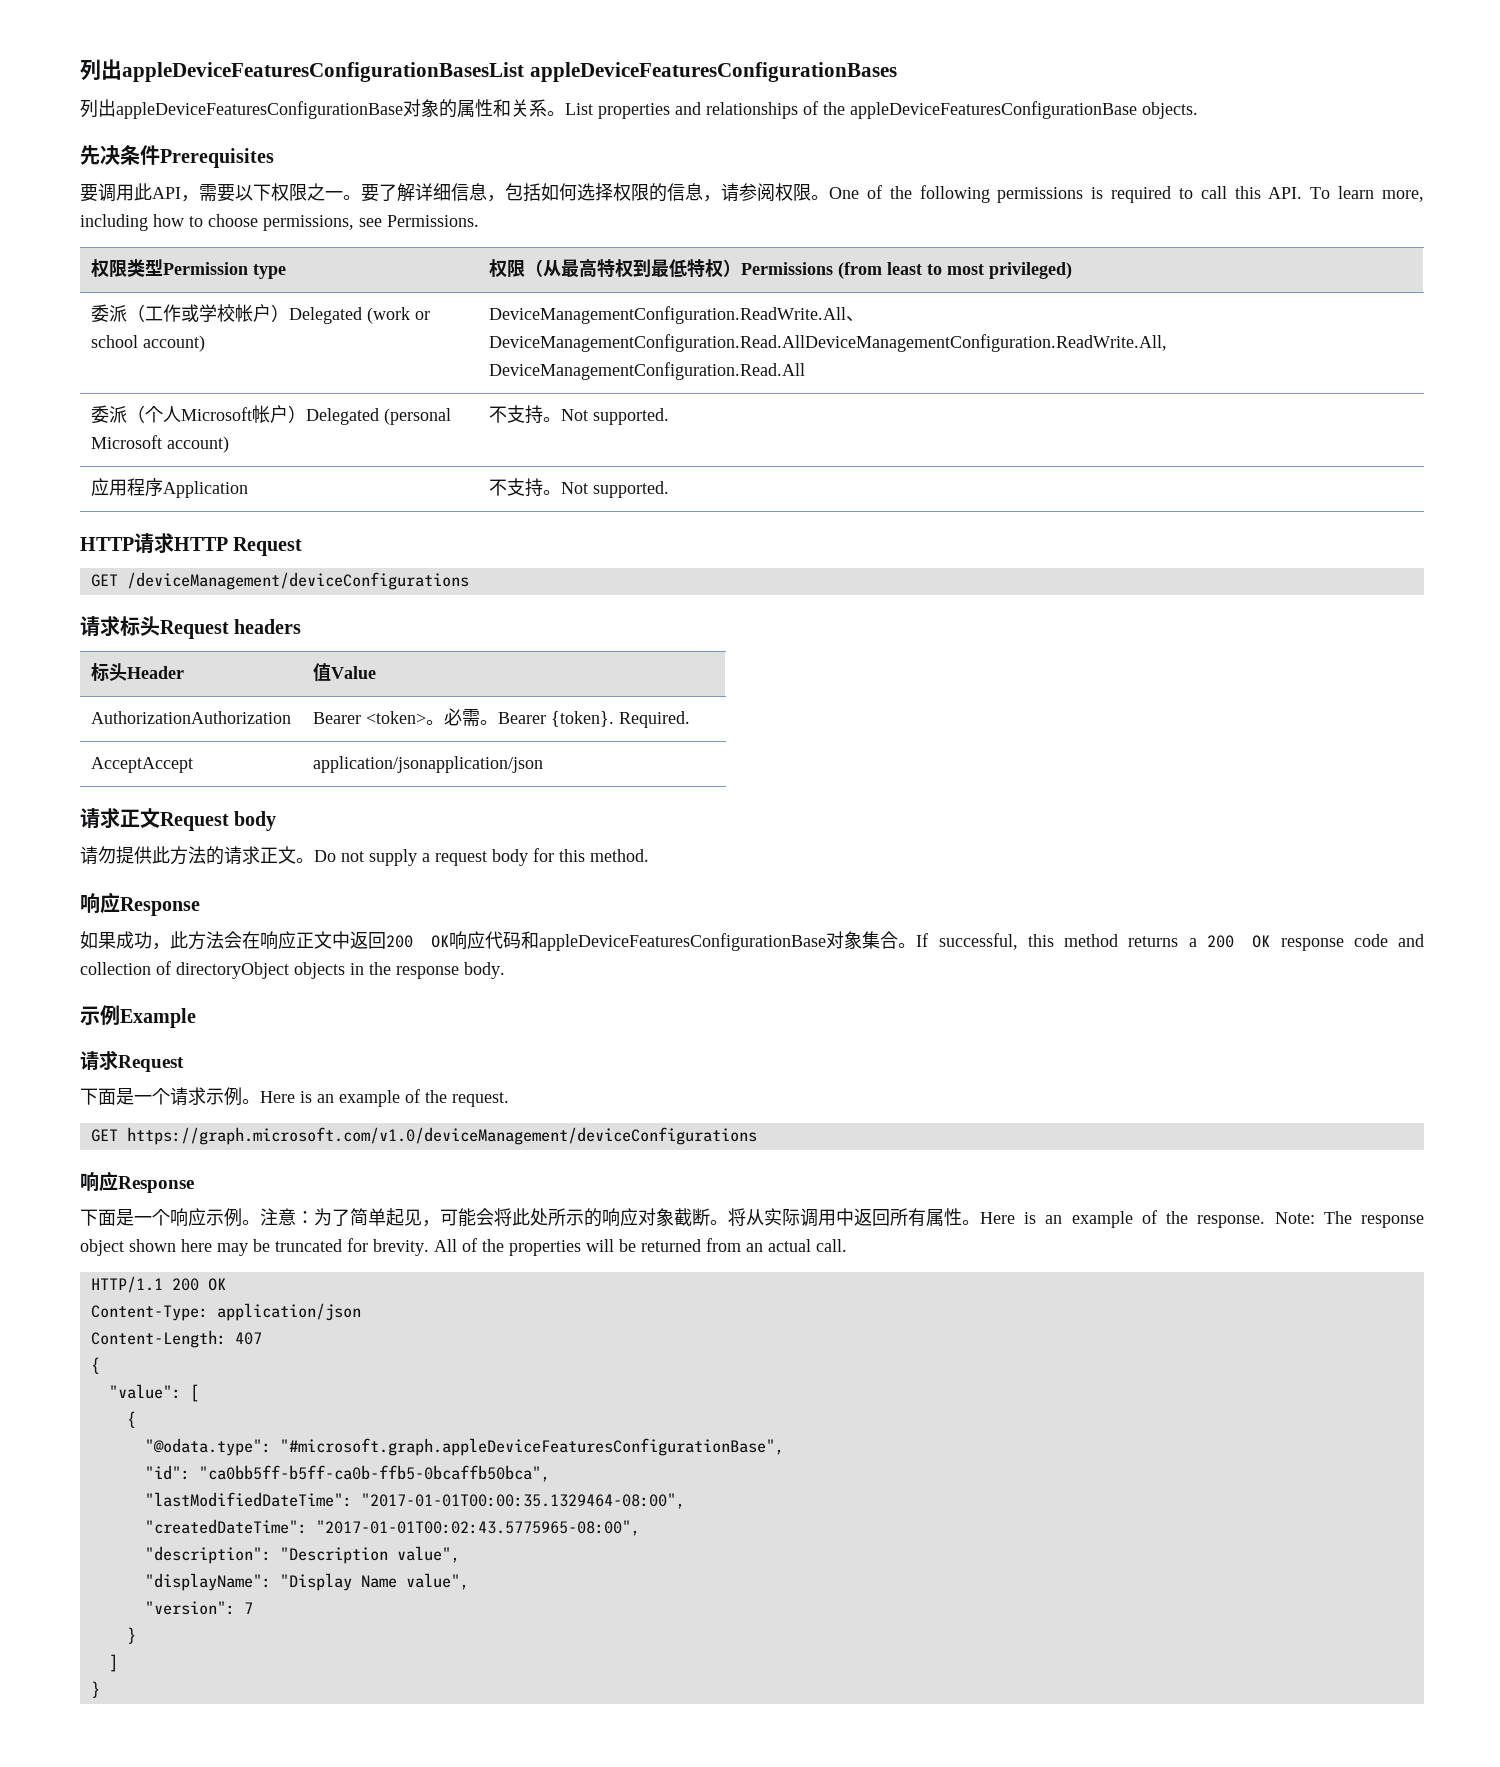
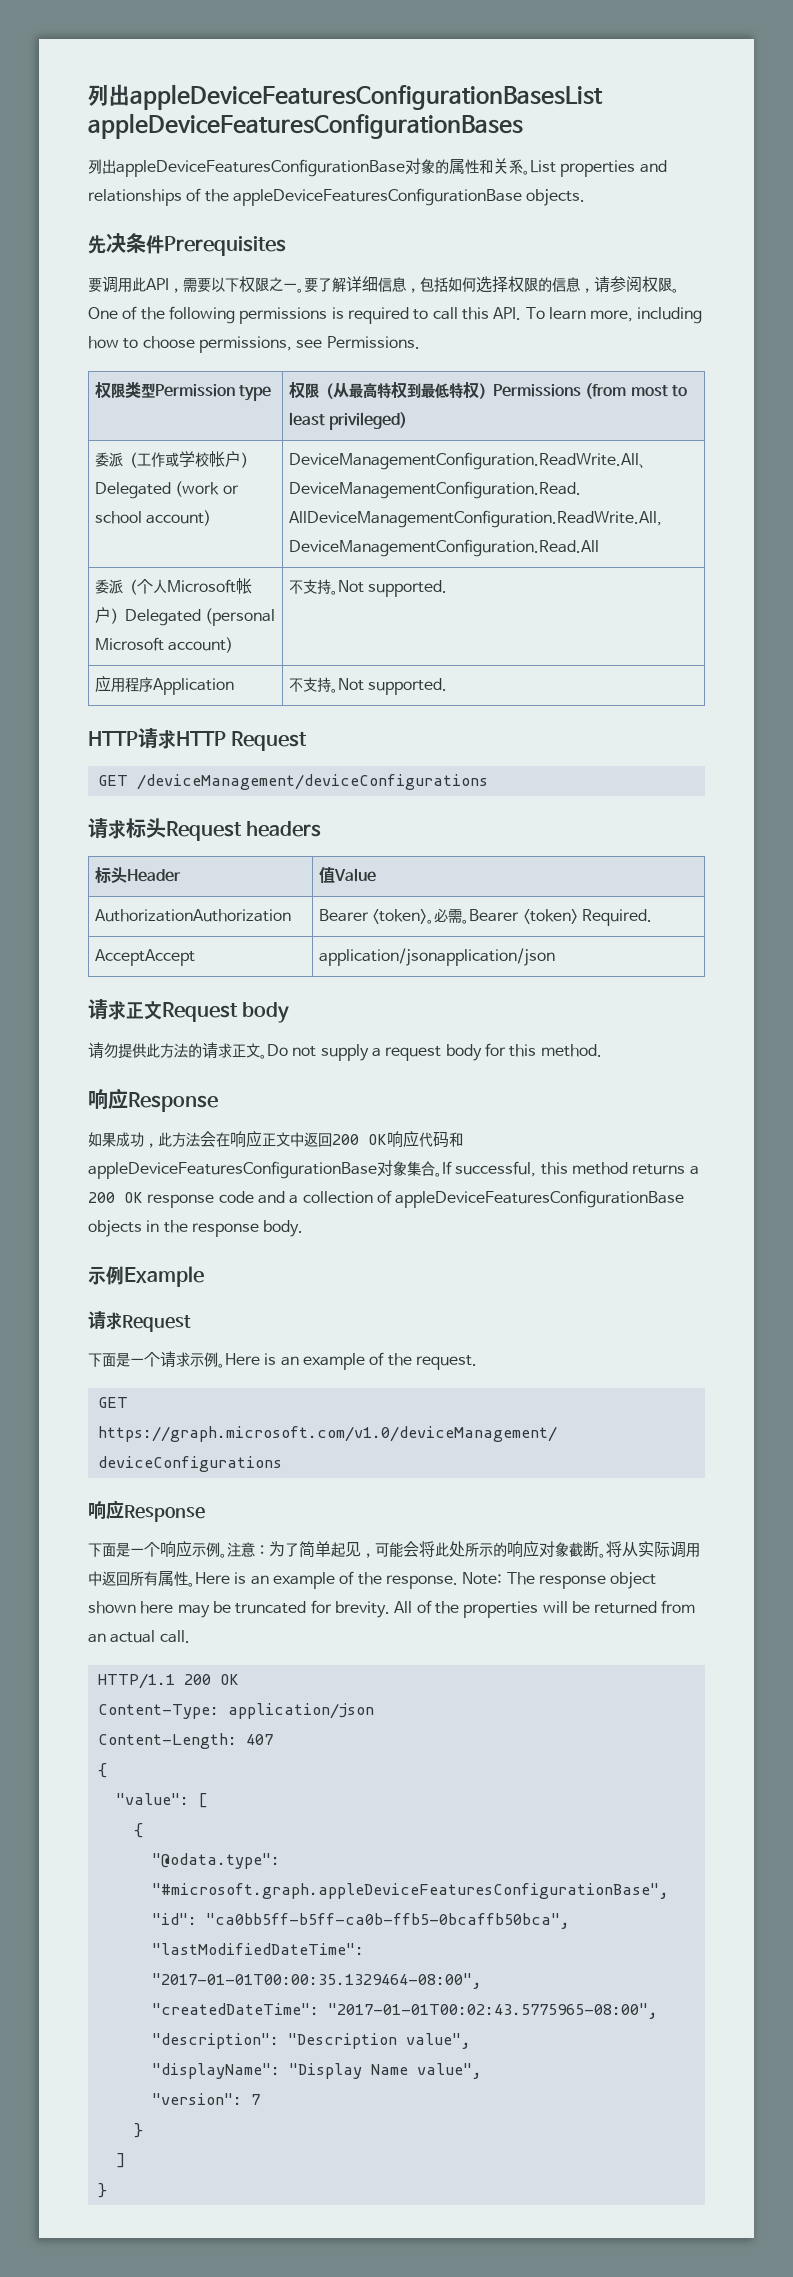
[886,262,984,275] least to most -> [630,385,688,397] [289,412,326,426] most to least
[550,711,614,727] {token}. -> [522,909,578,924] <token>
(1424, 940) none -> [289,1195,299,1204] a
[176,962,289,979] directoryObject -> [395,1190,685,1208] appleDeviceFeaturesConfigurationBase

